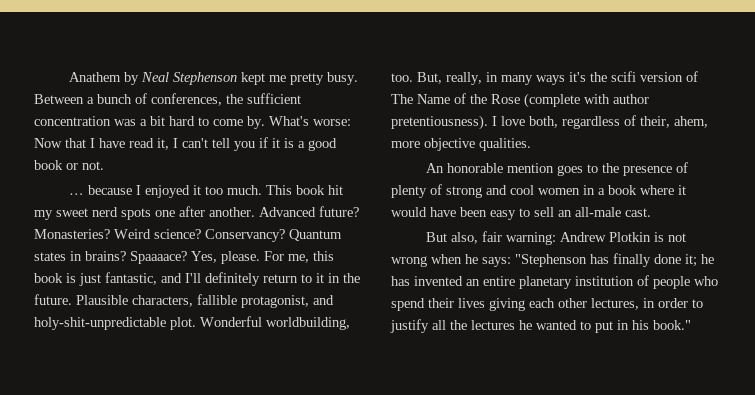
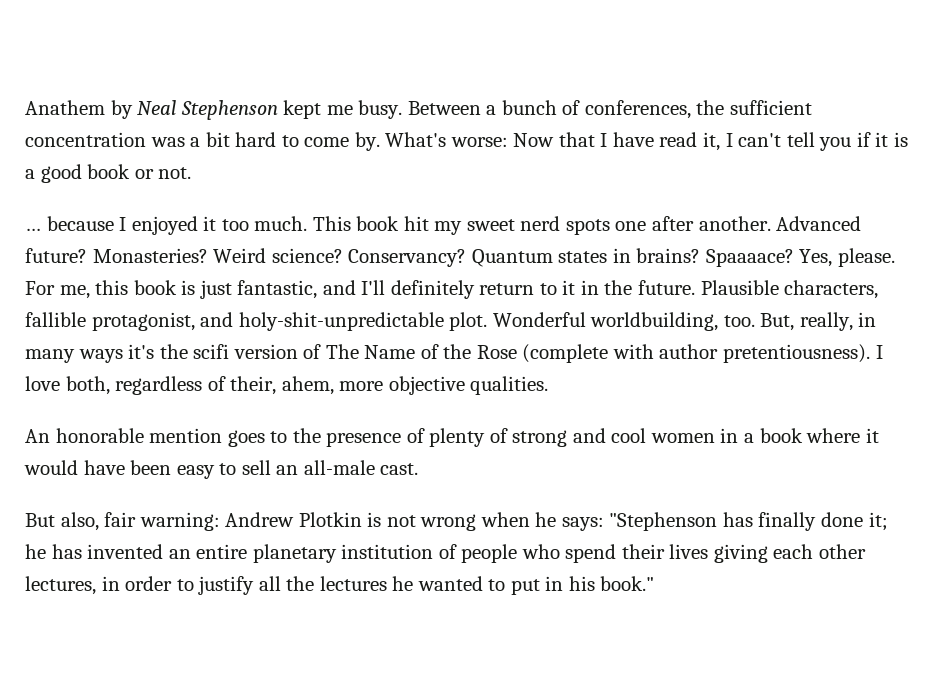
[290,73,325,85] pretty -> (353, 110) none

